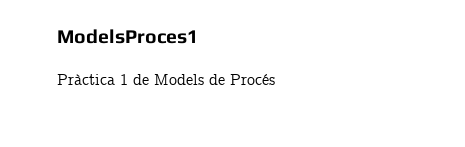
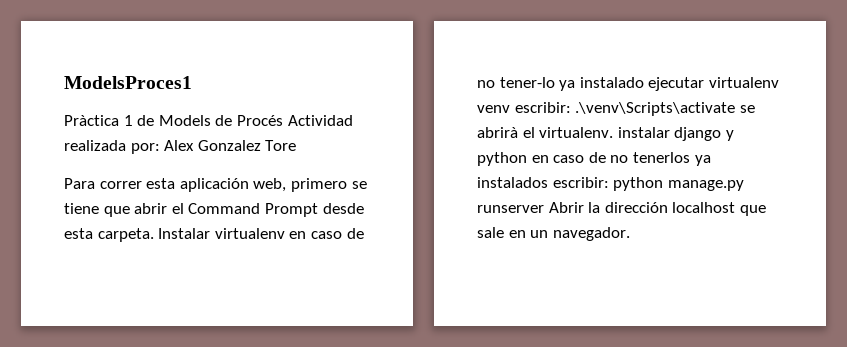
(275, 79) none -> [287,115,353,126] [64,140,297,154] [64,178,367,192] [64,203,364,217] [64,228,364,242] [477,77,779,91] [477,102,755,116] [477,127,734,141] [477,152,711,166] [477,177,744,191] [477,202,766,216] [477,227,630,241] Actividad realizada por: Alex Gonzalez Tore // Para correr esta aplicación web, primero se tiene que abrir el Command Prompt desde esta carpeta. Instalar virtualenv en caso de no tener-lo ya instalado ejecutar virtualenv venv escribir: .\venv\Scripts\activate se abrirà el virtualenv. instalar django y python en caso de no tenerlos ya instalados escribir: python manage.py runserver Abrir la dirección localhost que sale en un navegador.

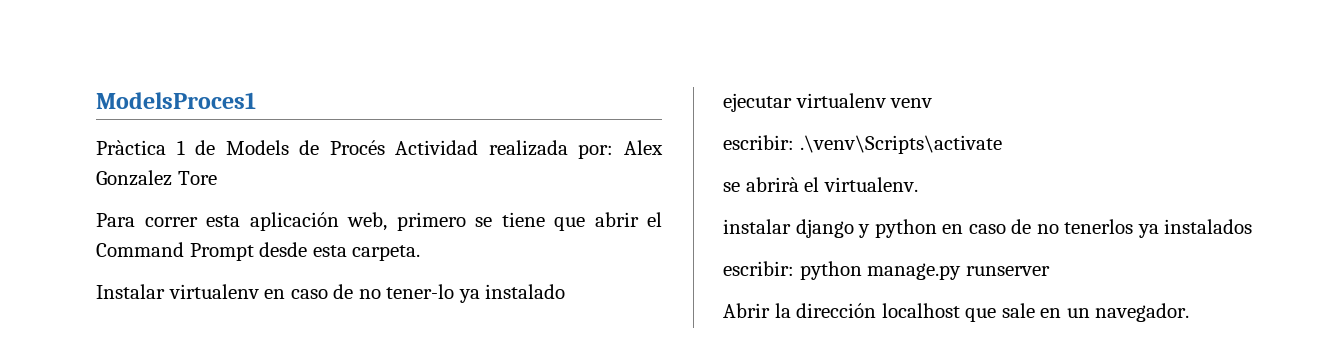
(154, 235) none -> (421, 253) //
(644, 82) none -> (566, 291) //
(510, 109) none -> (933, 103) //
(736, 109) none -> (1002, 144) //
(614, 132) none -> (918, 184) //
(548, 182) none -> (1253, 226) //
(544, 209) none -> (1050, 271) //

